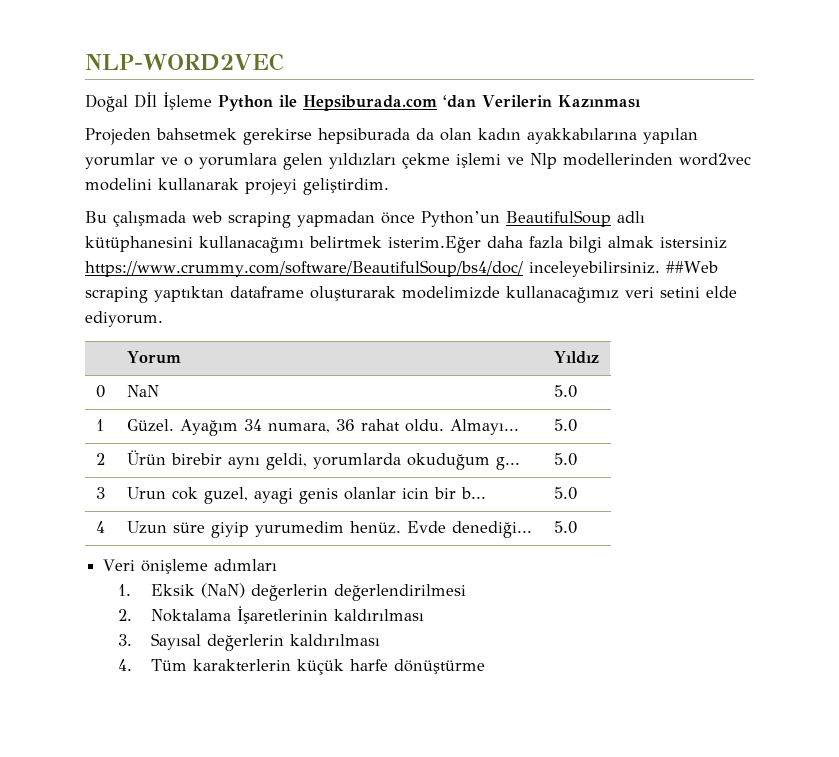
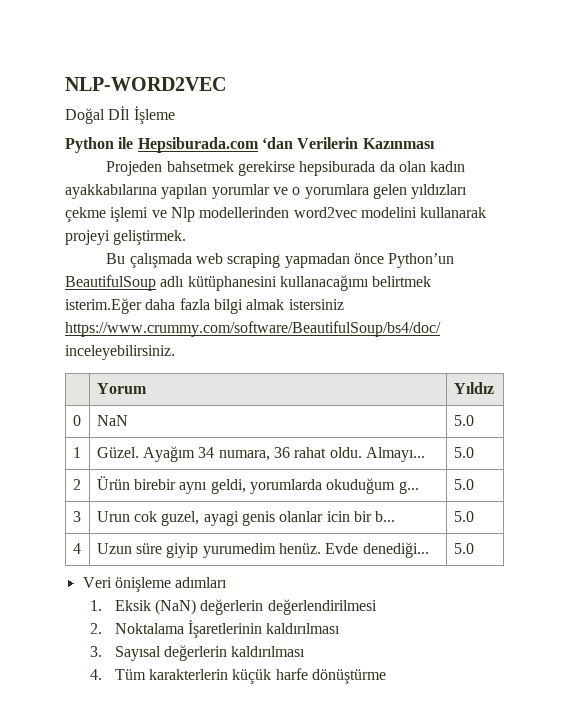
(212, 101) none -> (175, 115) //
[303,178,389,195] geliştirdim. -> [113,230,187,245] geliştirmek.
[665,261,718,273] [85,286,737,303] [85,311,163,327] ##Web scraping yaptıktan dataframe oluşturarak modelimizde kullanacağımız veri setini elde ediyorum. -> (175, 352) none

